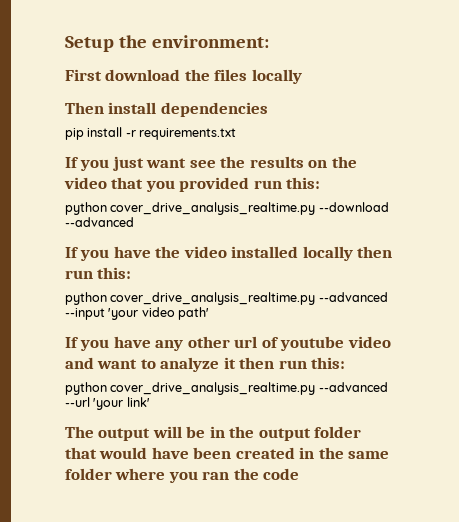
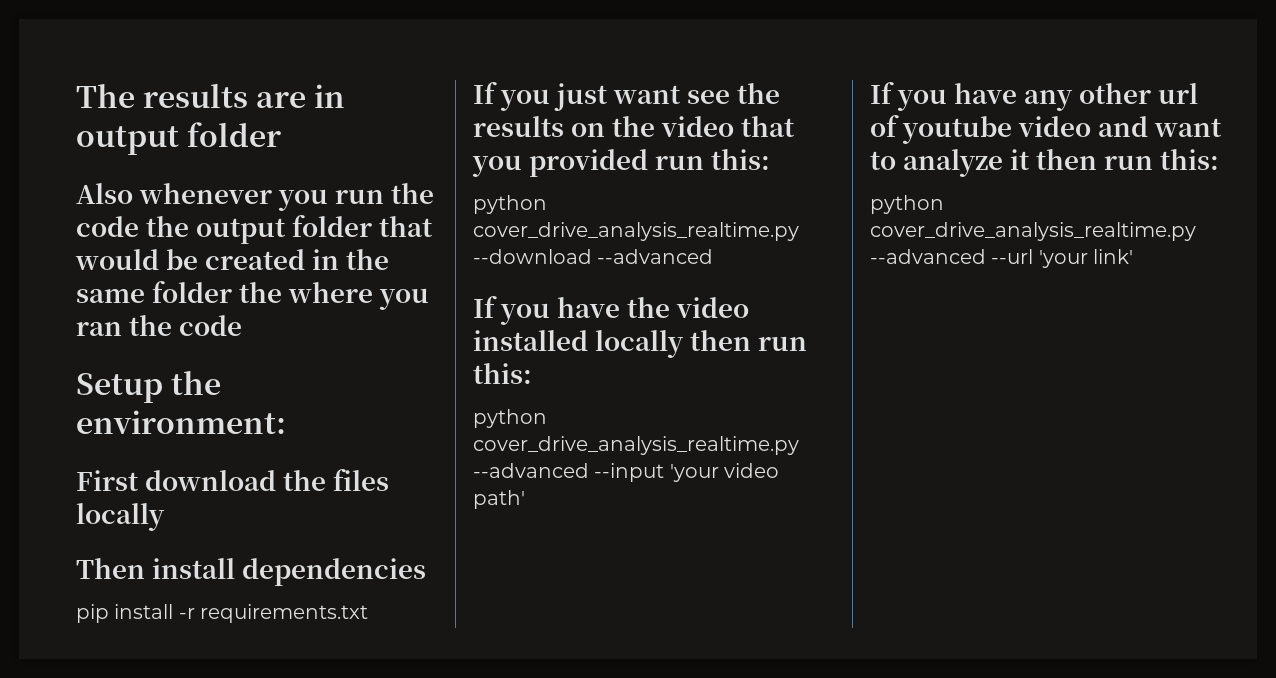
(65, 44) none -> [76,83,346,108] [76,122,282,155] [76,183,435,211] [76,215,434,244] [75,249,390,270] [76,281,430,310] [76,315,243,336] The results are in output folder // Also whenever you run the code the output folder that would be created in the same folder the where you ran the code //
[65,426,362,441] [65,447,390,459] [65,468,300,483] // The output will be in the output folder that would have been created in the same folder where you ran the code -> (1134, 256) none

